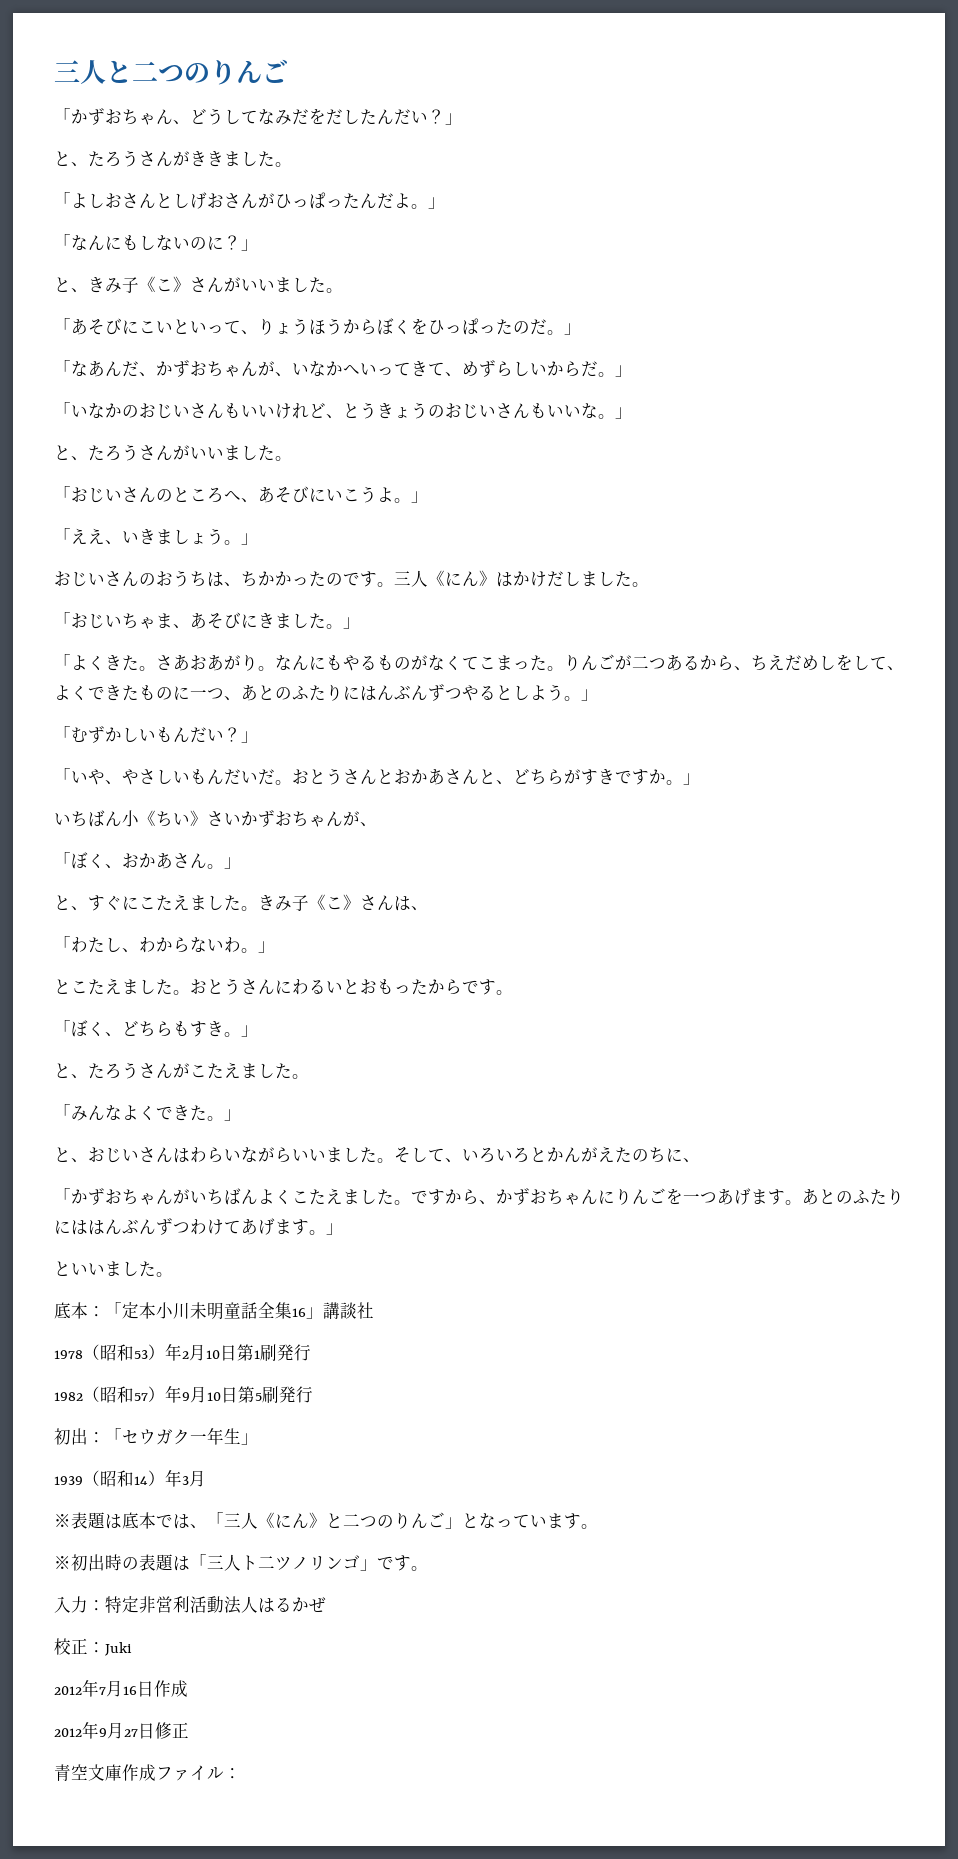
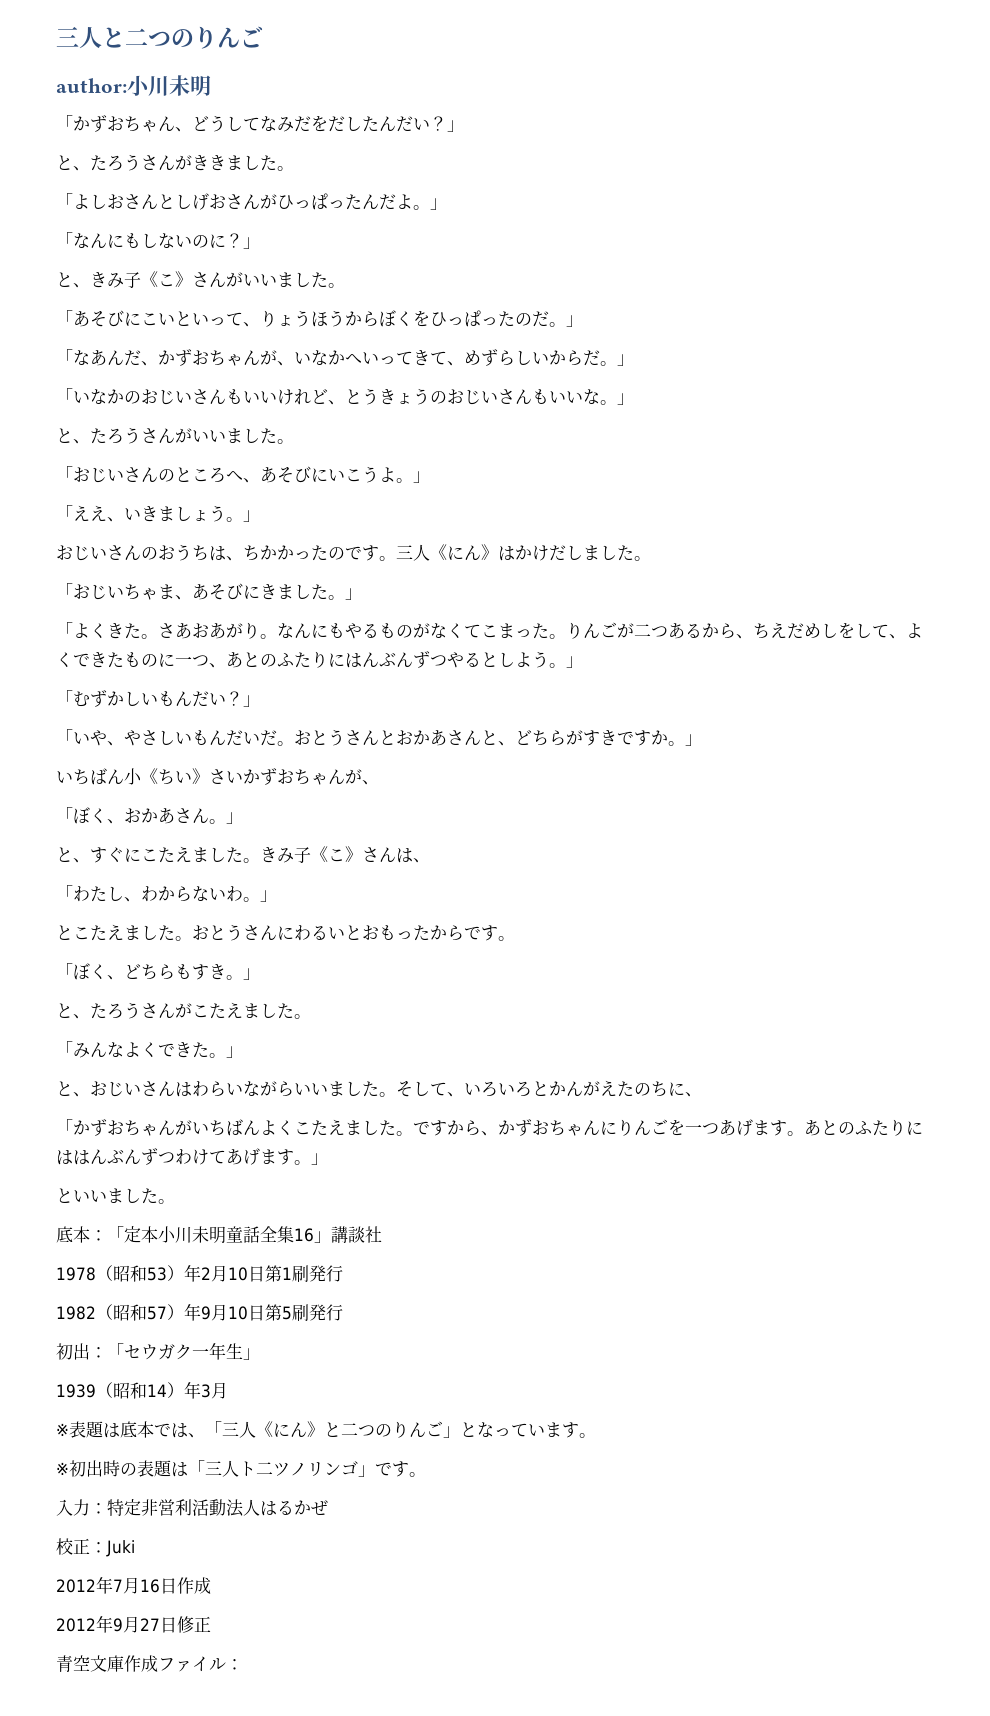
(288, 71) none -> [56,75,211,96] // author:小川未明

